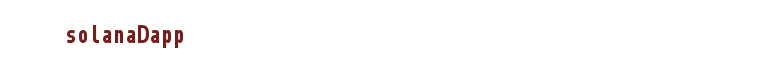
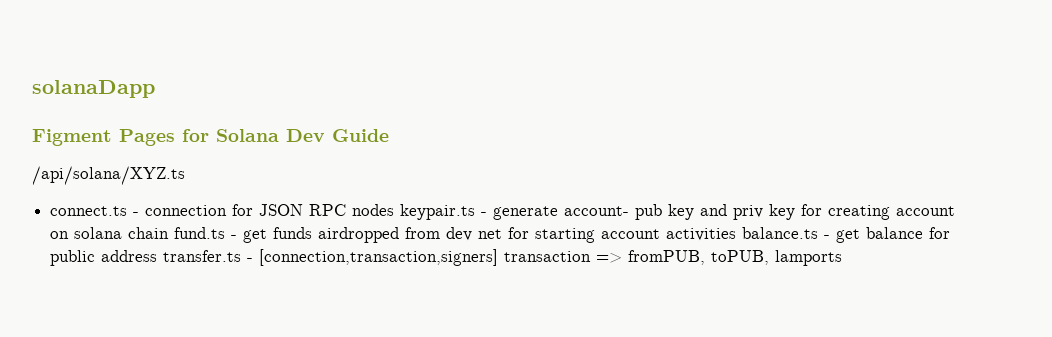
(184, 36) none -> [32,129,389,146] [32,166,185,185] [50,204,956,220] [50,227,951,243] [50,249,843,266] // Figment Pages for Solana Dev Guide // /api/solana/XYZ.ts // connect.ts - connection for JSON RPC nodes keypair.ts - generate account- pub key and priv key for creating account on solana chain fund.ts - get funds airdropped from dev net for starting account activities balance.ts - get balance for public address transfer.ts - [connection,transaction,signers] transaction => fromPUB, toPUB, lamports

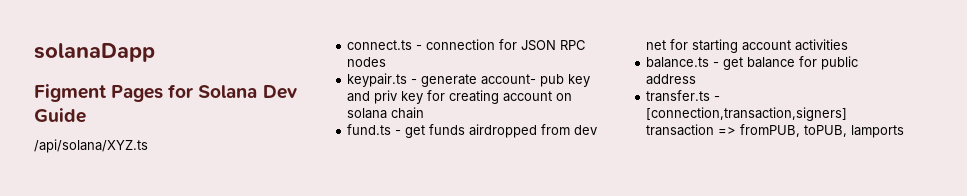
(395, 210) none -> (387, 62) //
(170, 233) none -> (425, 113) //
(737, 234) none -> (849, 45) //
(158, 256) none -> (697, 79) //

